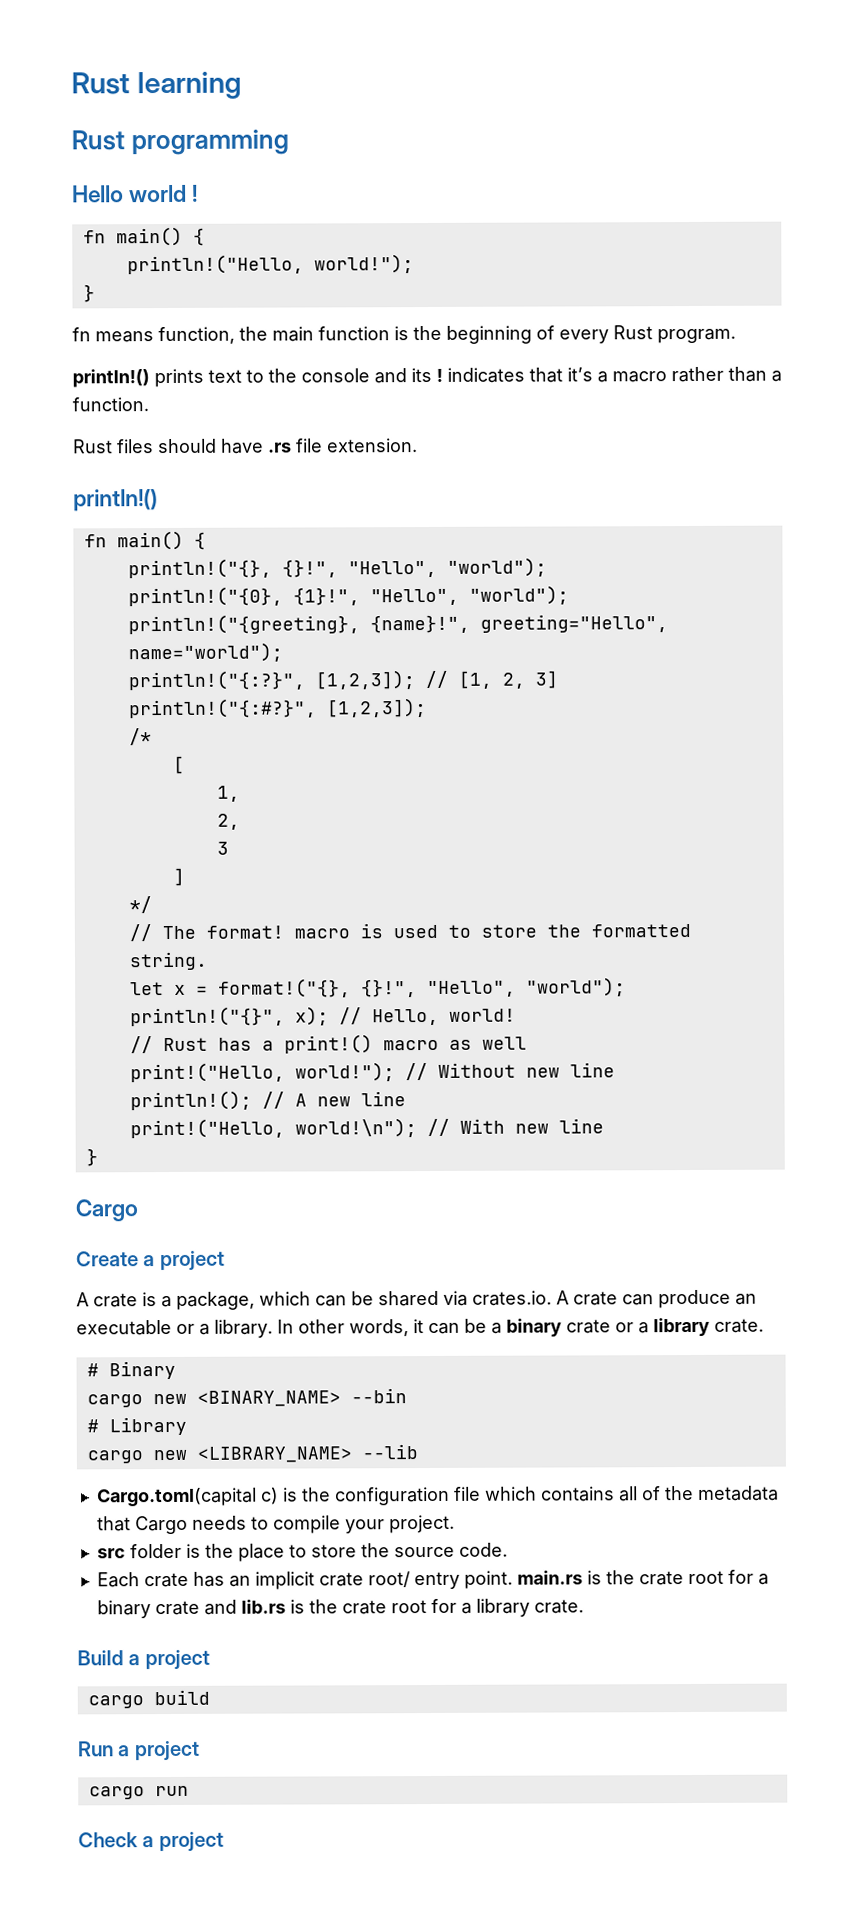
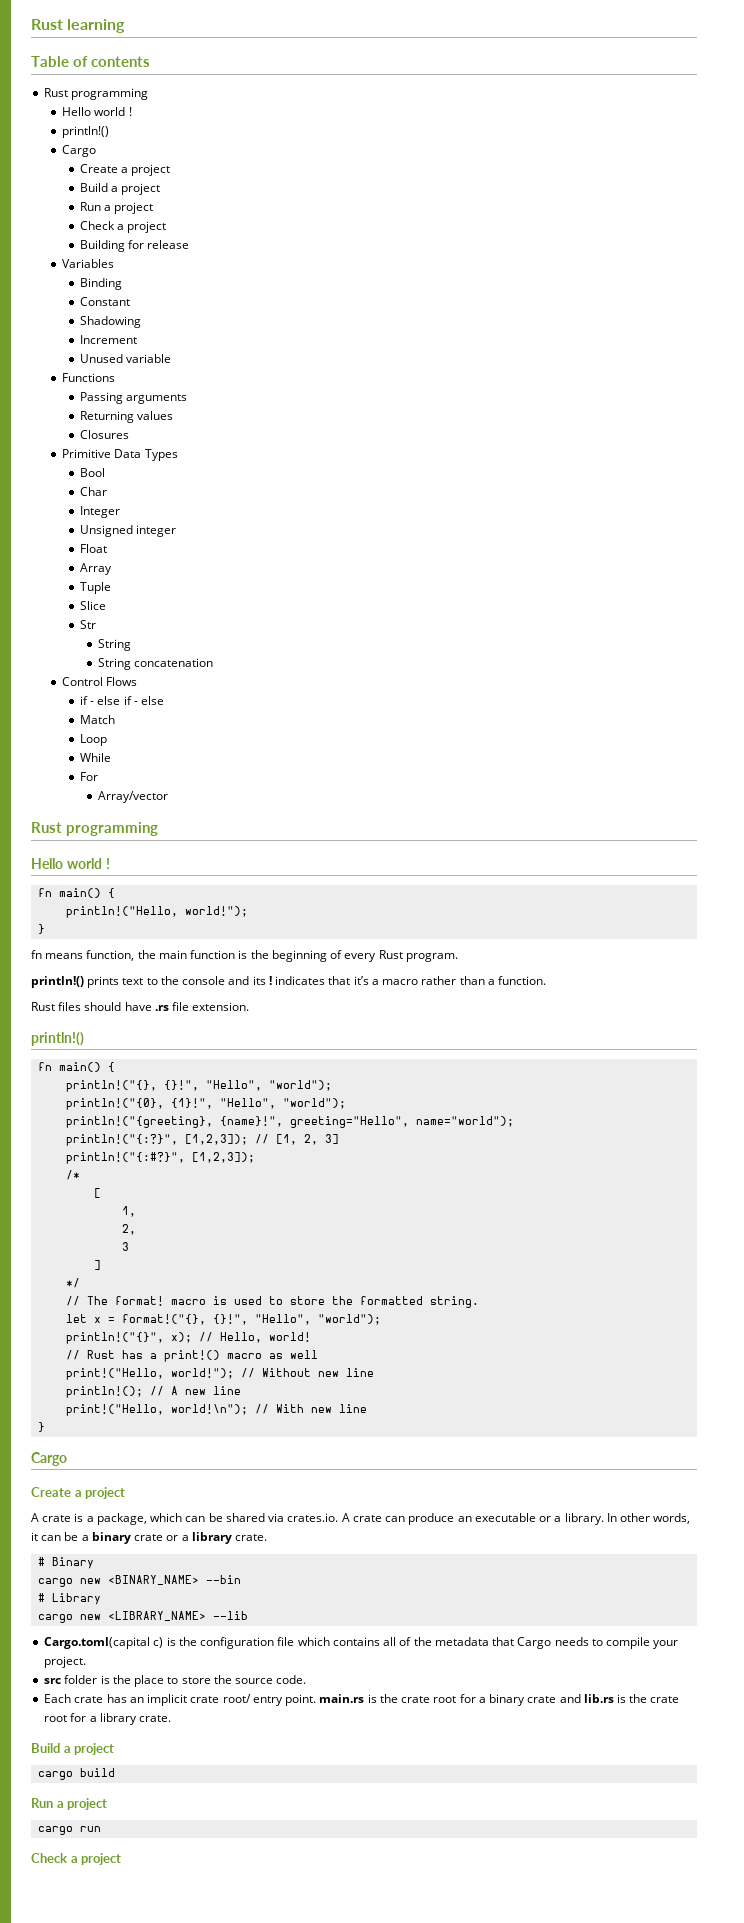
(242, 85) none -> [31,56,151,67] [44,88,149,100] [62,107,132,116] [62,126,110,138] [62,145,97,157] [79,164,171,176] [79,183,161,195] [79,202,154,214] [79,221,167,233] [79,240,190,252] [62,259,115,268] [79,278,122,290] [79,297,130,306] [79,316,141,328] [79,335,137,344] [79,354,172,363] [62,373,116,382] [79,392,188,404] [79,411,174,423] [79,430,129,439] [62,449,178,461] [79,468,105,477] [79,487,107,496] [79,506,120,518] [79,525,177,537] [79,544,107,553] [79,563,112,575] [79,582,111,594] [79,601,106,610] [79,620,96,629] [97,639,131,651] [97,658,214,670] [62,677,138,686] [79,696,165,705] [79,715,115,724] [79,734,107,746] [79,753,111,762] [79,772,98,781] [97,791,168,803] // Table of contents // Rust programming // Hello world ! // println!() // Cargo // Create a project // Build a project // Run a project // Check a project // Building for release // Variables // Binding // Constant // Shadowing // Increment // Unused variable // Functions // Passing arguments // Returning values // Closures // Primitive Data Types // Bool // Char // Integer // Unsigned integer // Float // Array // Tuple // Slice // Str // String // String concatenation // Control Flows // if - else if - else // Match // Loop // While // For // Array/vector

